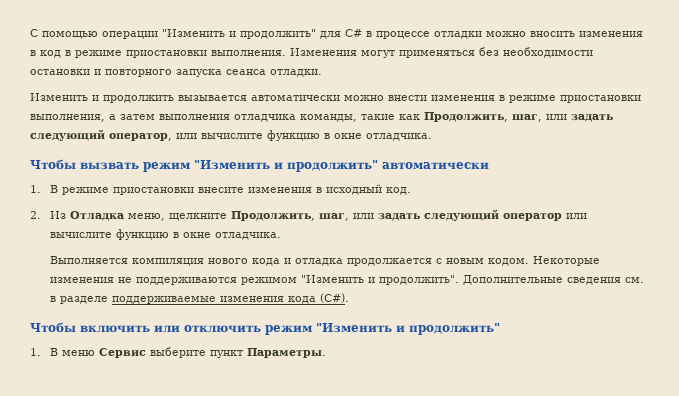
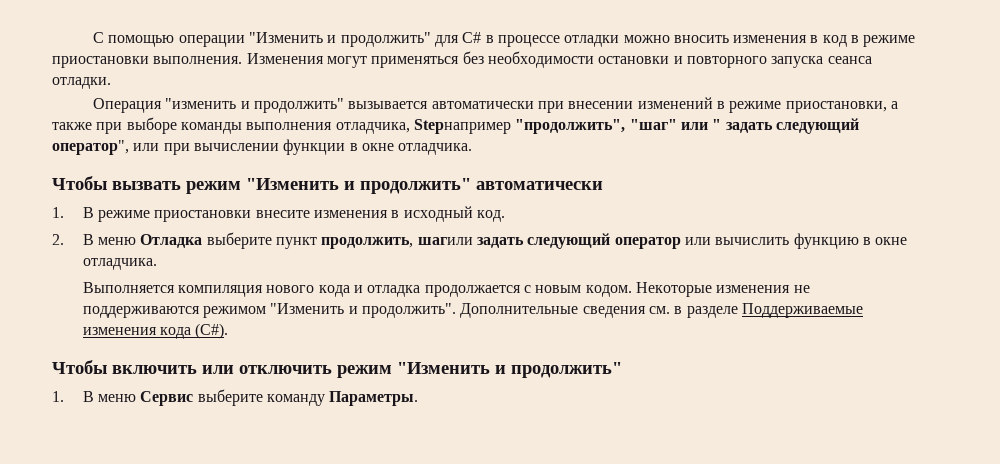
[30,93,641,103] [30,112,614,122] [30,129,320,141] Изменить и продолжить вызывается автоматически можно внести изменения в режиме приостановки выполнения, а затем выполнения отладчика команды, такие как Продолжить, шаг, или задать следующий оператор, или вычислите функцию -> [92,97,898,113] [52,117,859,134] [52,139,346,155] Операция "изменить и продолжить" вызывается автоматически при внесении изменений в режиме приостановки, а также при выборе команды выполнения отладчика, Stepнапример "продолжить", "шаг" или " задать следующий оператор", или при вычислении функции
[50,211,375,221] Из Отладка меню, щелкните Продолжить, шаг, или -> [82,232,473,249] В меню Отладка выберите пункт продолжить, шагили
[50,232,113,238] вычислите -> [715,237,790,245] вычислить
[112,296,217,304] поддерживаемые -> [741,303,863,318] Поддерживаемые
[210,350,244,358] пункт -> [267,394,326,406] команду

